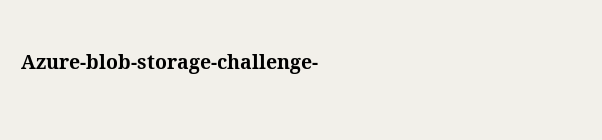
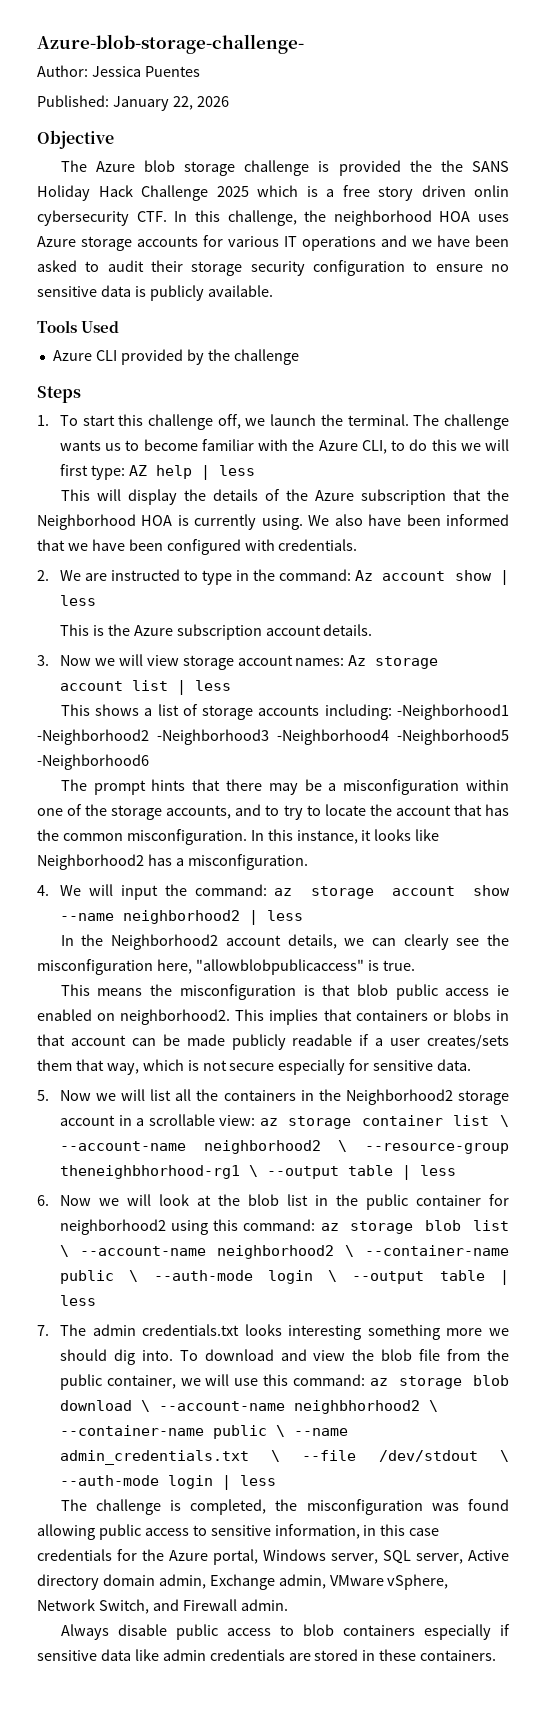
(318, 64) none -> [37,65,200,77] [37,95,229,111] [37,130,114,149] [60,160,509,176] [37,185,509,201] [37,210,509,226] [37,235,509,251] [37,260,509,276] [37,285,273,301] [37,320,120,333] [52,349,299,365] [37,386,81,403] [37,414,509,430] [59,439,509,454] [59,464,255,480] [60,489,510,505] [37,514,510,530] [37,539,358,555] [37,569,509,585] [59,595,96,606] [59,624,373,640] [37,654,439,670] [59,680,231,695] [60,704,509,720] [37,729,509,745] [37,754,149,770] [60,779,509,795] [37,804,510,820] [37,829,440,845] [37,854,308,870] [37,884,511,900] [59,910,303,925] [60,934,509,950] [37,959,415,975] [60,984,509,1000] [37,1009,509,1025] [37,1034,509,1050] [37,1059,472,1075] [37,1089,509,1105] [59,1114,509,1129] [59,1140,509,1154] [59,1165,456,1180] [37,1194,510,1210] [59,1219,509,1235] [59,1245,509,1259] [59,1270,509,1285] [59,1295,96,1306] [37,1324,509,1340] [59,1349,509,1365] [59,1374,509,1390] [59,1400,438,1414] [59,1425,348,1439] [59,1450,509,1465] [59,1475,276,1490] [60,1499,510,1515] [37,1524,440,1540] [37,1549,509,1565] [37,1574,449,1590] [37,1599,288,1614] [60,1624,510,1640] [37,1649,497,1661] // Author: Jessica Puentes // Published: January 22, 2026 // Objective // The Azure blob storage challenge is provided the the SANS Holiday Hack Challenge 2025 which is a free story driven onlin cybersecurity CTF. In this challenge, the neighborhood HOA uses Azure storage accounts for various IT operations and we have been asked to audit their storage security configuration to ensure no sensitive data is publicly available. // Tools Used // Azure CLI provided by the challenge // Steps // 1. To start this challenge off, we launch the terminal. The challenge wants us to become familiar with the Azure CLI, to do this we will first type: AZ help | less // This will display the details of the Azure subscription that the Neighborhood HOA is currently using. We also have been informed that we have been configured with credentials. // 2. We are instructed to type in the command: Az account show | less // This is the Azure subscription account details. // 3. Now we will view storage account names: Az storage account list | less // This shows a list of storage accounts including: -Neighborhood1 -Neighborhood2 -Neighborhood3 -Neighborhood4 -Neighborhood5 -Neighborhood6 // The prompt hints that there may be a misconfiguration within one of the storage accounts, and to try to locate the account that has the common misconfiguration. In this instance, it looks like Neighborhood2 has a misconfiguration. // 4. We will input the command: az storage account show --name neighborhood2 | less // In the Neighborhood2 account details, we can clearly see the misconfiguration here, "allowblobpublicaccess" is true. // This means the misconfiguration is that blob public access ie enabled on neighborhood2. This implies that containers or blobs in that account can be made publicly readable if a user creates/sets them that way, which is not secure especially for sensitive data. // 5. Now we will list all the containers in the Neighborhood2 storage account in a scrollable view: az storage container list \ --account-name neighborhood2 \ --resource-group theneighbhorhood-rg1 \ --output table | less // 6. Now we will look at the blob list in the public container for neighborhood2 using this command: az storage blob list \ --account-name neighborhood2 \ --container-name public \ --auth-mode login \ --output table | less // 7. The admin credentials.txt looks interesting something more we should dig into. To download and view the blob file from the public container, we will use this command: az storage blob download \ --account-name neighbhorhood2 \ --container-name public \ --name admin_credentials.txt \ --file /dev/stdout \ --auth-mode login | less // The challenge is completed, the misconfiguration was found allowing public access to sensitive information, in this case credentials for the Azure portal, Windows server, SQL server, Active directory domain admin, Exchange admin, VMware vSphere, Network Switch, and Firewall admin. // Always disable public access to blob containers especially if sensitive data like admin credentials are stored in these containers.

